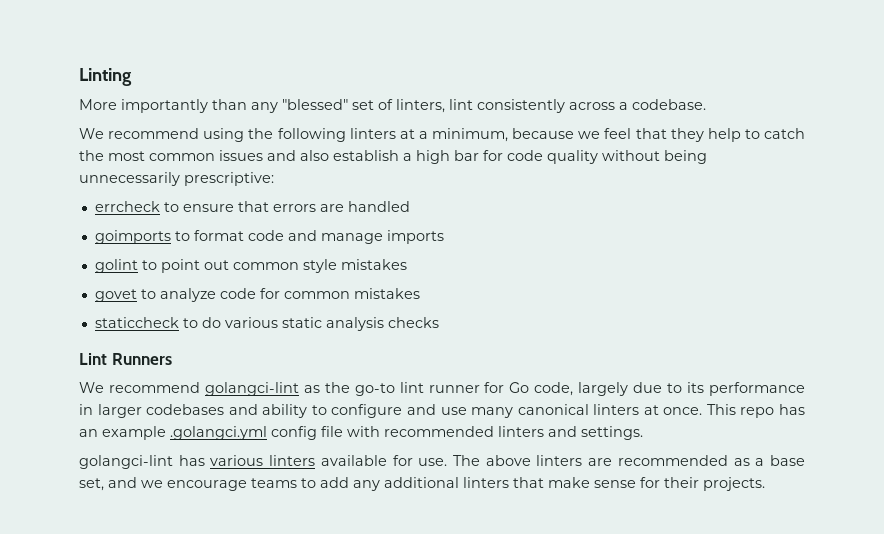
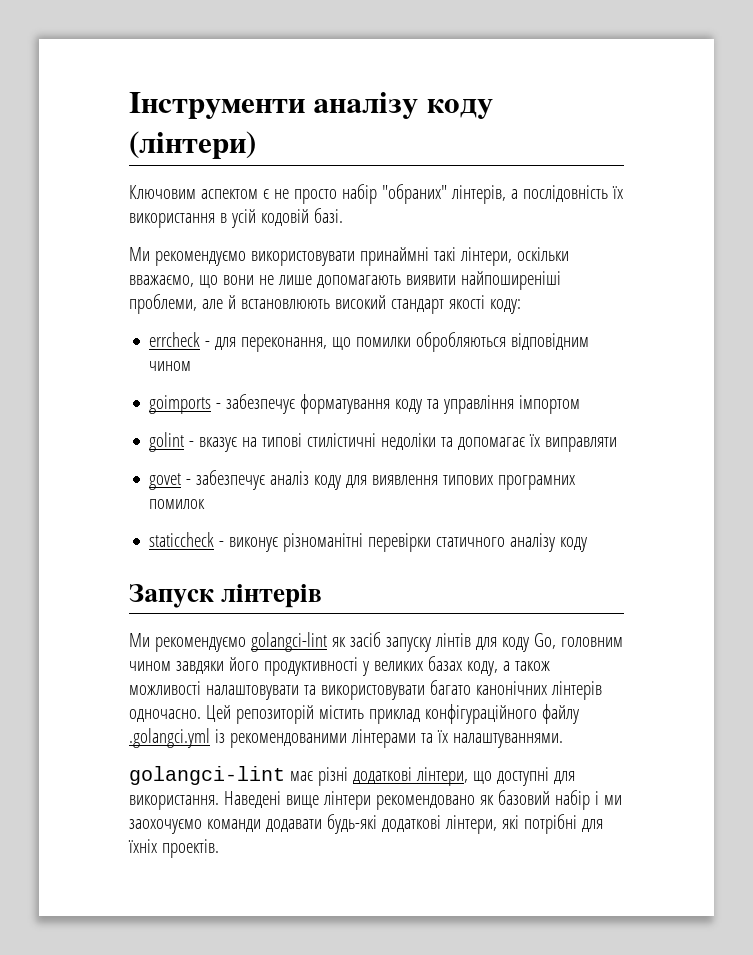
[79,68,132,86] [79,99,706,113] [79,128,805,142] [79,150,707,164] [79,172,274,186] [94,201,410,212] [94,230,444,244] [94,259,407,273] [94,288,420,302] [94,317,439,331] [79,353,172,365] [79,382,805,396] [79,404,805,418] [79,426,643,440] [79,455,805,469] [79,477,765,491] Linting // More importantly than any "blessed" set of linters, lint consistently across a codebase. // We recommend using the following linters at a minimum, because we feel that they help to catch the most common issues and also establish a high bar for code quality without being unnecessarily prescriptive: // errcheck to ensure that errors are handled // goimports to format code and manage imports // golint to point out common style mistakes // govet to analyze code for common mistakes // staticcheck to do various static analysis checks // Lint Runners // We recommend golangci-lint as the go-to lint runner for Go code, largely due to its performance in larger codebases and ability to configure and use many canonical linters at once. This repo has an example .golangci.yml config file with recommended linters and settings. // golangci-lint has various linters available for use. The above linters are recommended as a base set, and we encourage teams to add any additional linters that make sense for their projects. -> [129,92,493,119] [129,131,256,159] [129,184,623,204] [129,208,343,228] [129,247,569,266] [129,271,561,290] [129,294,521,314] [149,332,590,352] [149,361,192,371] [149,394,581,414] [149,432,618,452] [149,470,576,490] [149,499,206,509] [149,532,588,552] [129,584,322,608] [129,632,623,652] [129,656,550,676] [129,680,602,700] [129,704,579,724] [129,728,563,748] [129,766,575,786] [129,790,622,810] [129,814,603,834] [128,839,219,858] Інструменти аналізу коду (лінтери) // Ключовим аспектом є не просто набір "обраних" лінтерів, а послідовність їх використання в усій кодовій базі. // Ми рекомендуємо використовувати принаймні такі лінтери, оскільки вважаємо, що вони не лише допомагають виявити найпоширеніші проблеми, але й встановлюють високий стандарт якості коду: // errcheck - для переконання, що помилки обробляються відповідним чином // goimports - забезпечує форматування коду та управління імпортом // golint - вказує на типові стилістичні недоліки та допомагає їх виправляти // govet - забезпечує аналіз коду для виявлення типових програмних помилок // staticcheck - виконує різноманітні перевірки статичного аналізу коду // Запуск лінтерів // Ми рекомендуємо golangci-lint як засіб запуску лінтів для коду Go, головним чином завдяки його продуктивності у великих базах коду, а також можливості налаштовувати та використовувати багато канонічних лінтерів одночасно. Цей репозиторій містить приклад конфігураційного файлу .golangci.yml із рекомендованими лінтерами та їх налаштуваннями. // golangci-lint має різні додаткові лінтери, що доступні для використання. Наведені вище лінтери рекомендовано як базовий набір і ми заохочуємо команди додавати будь-які додаткові лінтери, які потрібні для їхніх проектів.

